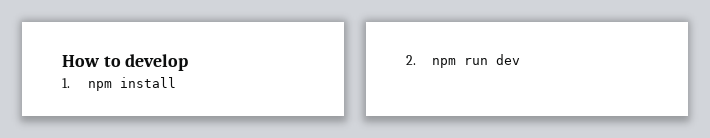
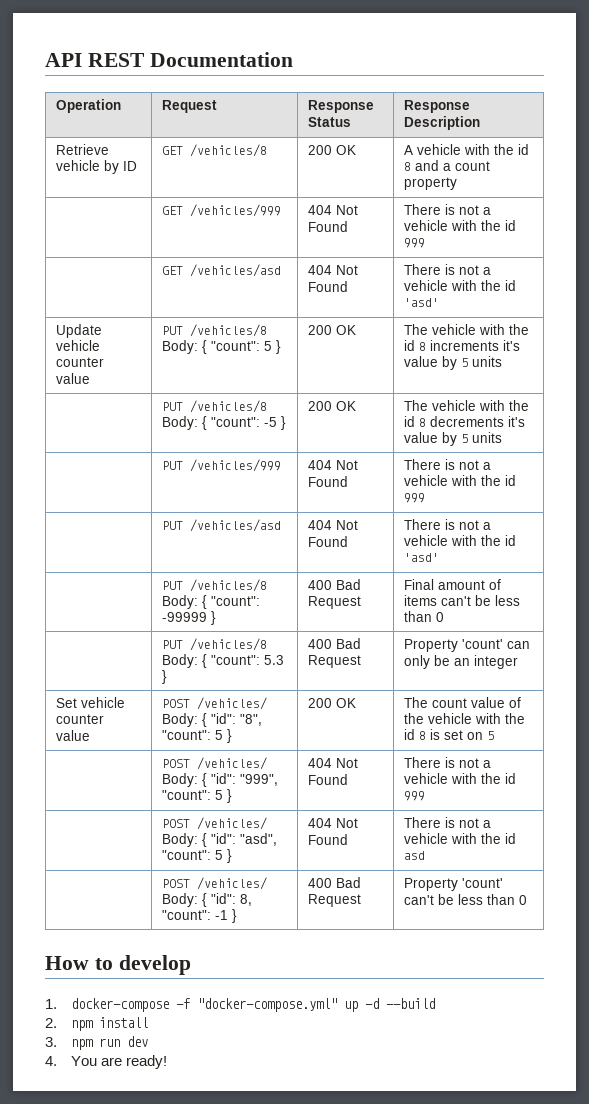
[62,54,189,71] [62,78,70,88] How to develop // 1. -> [45,52,293,67] [56,99,122,113] [162,100,218,113] [308,100,375,113] [308,117,352,127] [404,100,471,113] [404,116,481,130] [56,144,110,155] [56,160,138,174] [162,144,268,157] [308,145,357,155] [404,144,530,155] [404,160,491,171] [404,177,458,190] [162,204,282,217] [308,205,359,215] [308,221,349,232] [404,204,492,215] [404,220,517,231] [404,238,426,248] [162,264,282,277] [308,265,359,275] [308,281,349,292] [404,264,492,275] [404,280,517,291] [404,298,440,307] [56,324,103,338] [56,340,101,351] [56,357,105,367] [56,373,91,384] [162,324,268,337] [162,340,282,354] [308,325,357,335] [404,324,530,335] [404,340,521,351] [404,356,503,370] [162,400,268,413] [162,416,287,430] [308,401,357,411] [404,400,530,411] [404,416,526,427] [404,432,503,446] [162,459,282,472] [308,460,359,470] [308,476,349,487] [404,459,492,470] [404,475,517,486] [404,493,426,503] [162,519,282,532] [308,520,359,530] [308,536,349,547] [404,519,492,530] [404,535,517,546] [404,553,440,562] [162,579,268,592] [162,595,261,609] [162,611,217,625] [308,579,362,590] [308,596,362,609] [404,579,502,590] [404,595,521,606] [404,611,445,622] [162,638,268,651] [162,654,285,668] [162,670,168,684] [308,638,362,649] [308,655,362,668] [404,639,531,652] [404,655,519,669] [56,697,126,708] [56,714,105,724] [56,730,91,741] [162,697,268,710] [162,713,263,727] [162,729,233,743] [308,698,357,708] [404,697,522,708] [404,713,526,724] [404,729,495,740] [162,757,268,770] [162,773,279,787] [162,789,233,803] [308,758,359,768] [308,774,349,785] [404,757,492,768] [404,773,517,784] [404,791,426,801] [162,817,268,830] [162,833,278,847] [162,849,233,863] [308,818,359,828] [308,834,349,845] [404,817,492,828] [404,833,517,844] [404,851,426,860] [162,877,268,890] [162,893,253,907] [162,909,238,923] [308,877,362,888] [308,894,362,907] [404,878,504,891] [404,894,528,905] [45,955,191,975] [45,998,436,1012] [45,1018,57,1028] API REST Documentation // Operation | Request | Response Status | Response Description // Retrieve vehicle by ID | GET /vehicles/8 | 200 OK | A vehicle with the id 8 and a count property // | GET /vehicles/999 | 404 Not Found | There is not a vehicle with the id 999 // | GET /vehicles/asd | 404 Not Found | There is not a vehicle with the id 'asd' // Update vehicle counter value | PUT /vehicles/8 Body: { "count": 5 } | 200 OK | The vehicle with the id 8 increments it's value by 5 units // | PUT /vehicles/8 Body: { "count": -5 } | 200 OK | The vehicle with the id 8 decrements it's value by 5 units // | PUT /vehicles/999 | 404 Not Found | There is not a vehicle with the id 999 // | PUT /vehicles/asd | 404 Not Found | There is not a vehicle with the id 'asd' // | PUT /vehicles/8 Body: { "count": -99999 } | 400 Bad Request | Final amount of items can't be less than 0 // | PUT /vehicles/8 Body: { "count": 5.3 } | 400 Bad Request | Property 'count' can only be an integer // Set vehicle counter value | POST /vehicles/ Body: { "id": "8", "count": 5 } | 200 OK | The count value of the vehicle with the id 8 is set on 5 // | POST /vehicles/ Body: { "id": "999", "count": 5 } | 404 Not Found | There is not a vehicle with the id 999 // | POST /vehicles/ Body: { "id": "asd", "count": 5 } | 404 Not Found | There is not a vehicle with the id asd // | POST /vehicles/ Body: { "id": 8, "count": -1 } | 400 Bad Request | Property 'count' can't be less than 0 // How to develop // 1. docker-compose -f "docker-compose.yml" up -d --build // 2.
[406,55,416,65] 2. -> [45,1037,57,1047] 3.
(520, 59) none -> [45,1055,168,1069] // 4. You are ready!

